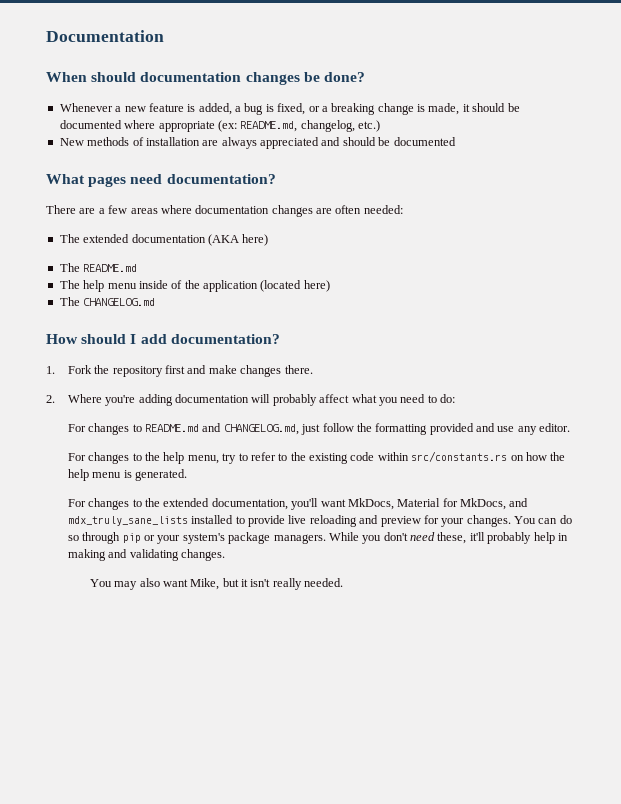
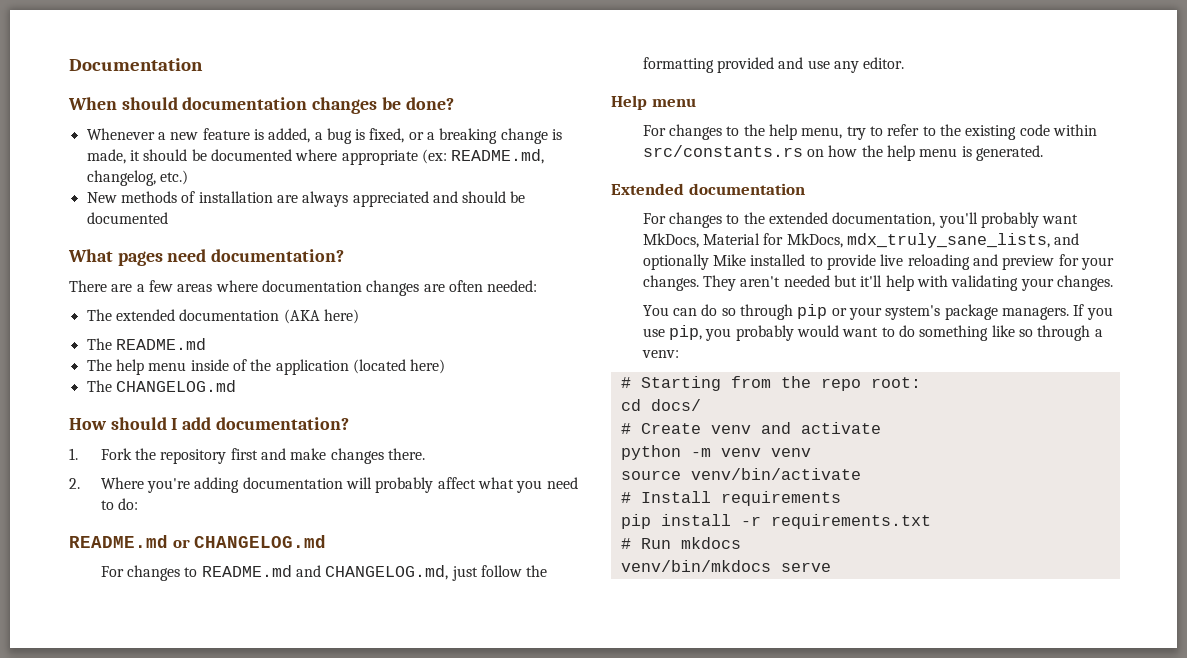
(456, 398) none -> [69,535,327,548] // README.md or CHANGELOG.md
(571, 427) none -> [611,95,696,110] // Help menu
(188, 475) none -> [611,183,805,195] // Extended documentation
(319, 504) none -> [981,212,1040,228] probably
[509,498,529,507] [67,516,188,526] and mdx_truly_sane_lists -> [847,233,1080,248] [642,254,747,270] mdx_truly_sane_lists, and optionally Mike
(511, 521) none -> [703,275,1114,291] They aren't needed but it'll help with validating your changes. //
[328,532,568,544] [67,549,226,561] [89,578,344,590] While you don't need these, it'll probably help in making and validating changes. // You may also want Mike, but it isn't really needed. -> [1073,304,1113,320] [642,325,1103,341] [641,350,679,358] [620,376,921,391] [620,399,701,411] [620,422,881,434] [620,445,811,460] [620,468,861,480] [620,491,841,506] [620,514,931,529] [620,537,741,549] [620,560,831,572] If you use pip, you probably would want to do something like so through a venv: // # Starting from the repo root: // cd docs/ // # Create venv and activate // python -m venv venv // source venv/bin/activate // # Install requirements // pip install -r requirements.txt // # Run mkdocs // venv/bin/mkdocs serve

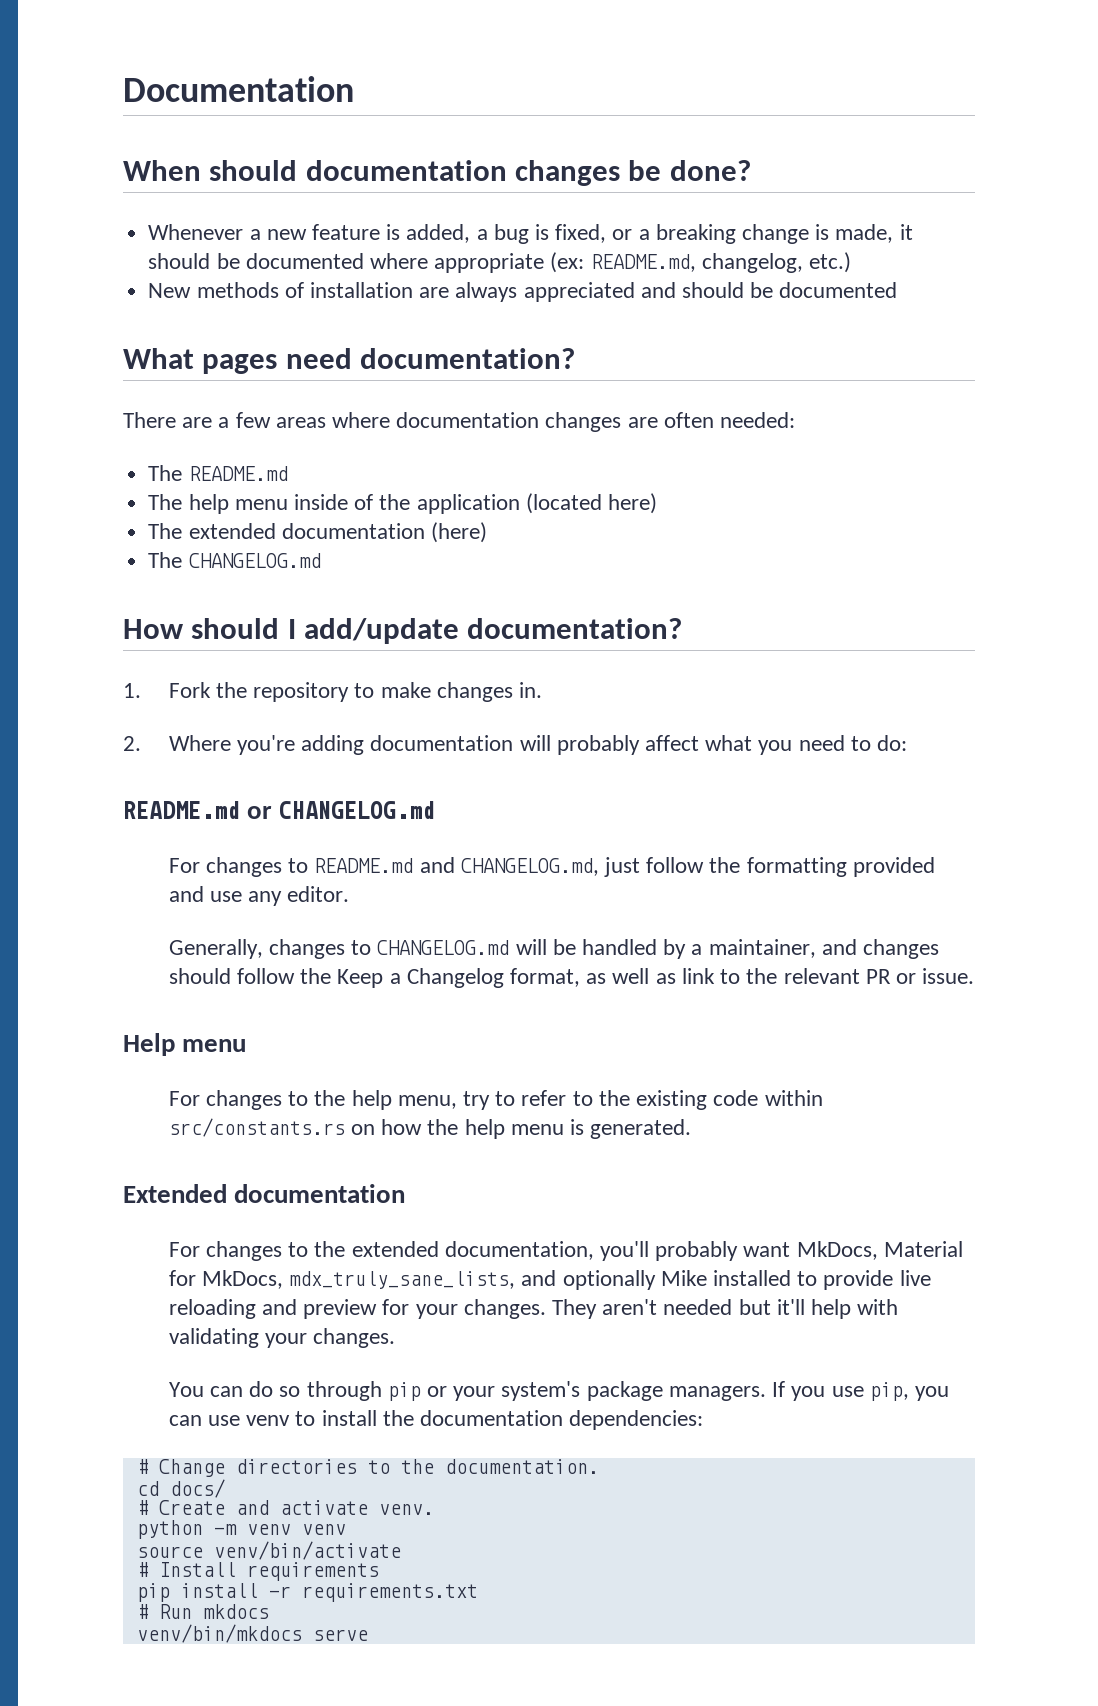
[86,309,359,324] // The extended documentation (AKA here) -> (796, 420) none
(446, 366) none -> [148,522,487,543] // The extended documentation (here)
[182,417,212,430] add -> [304,618,460,644] add/update
[230,448,287,460] first and -> [354,683,375,698] to
[388,448,426,460] there. -> [519,682,543,698] in.
(905, 63) none -> [168,939,940,959] [168,968,975,988] // Generally, changes to CHANGELOG.md will be handled by a maintainer, and changes should follow the Keep a Changelog format, as well as link to the relevant PR or issue.
[735,325,1103,341] [641,350,679,358] [620,376,921,391] probably would want to do something like so through a venv: // # Starting from the repo root: -> [168,1410,704,1430] [136,1459,599,1477] can use venv to install the documentation dependencies: // # Change directories to the documentation.
[710,425,751,434] venv -> (225, 1507) none
(881, 428) none -> [378,1504,434,1515] venv.

